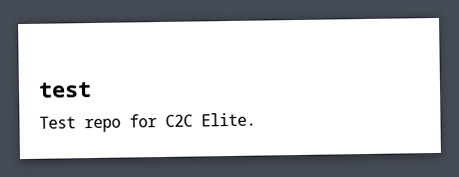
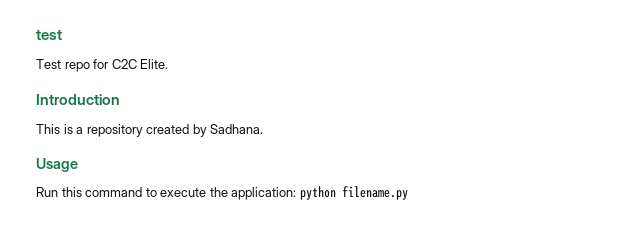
(256, 119) none -> [36,94,120,105] [36,124,264,137] [36,158,78,172] [36,186,408,200] // Introduction // This is a repository created by Sadhana. // Usage // Run this command to execute the application: python filename.py

